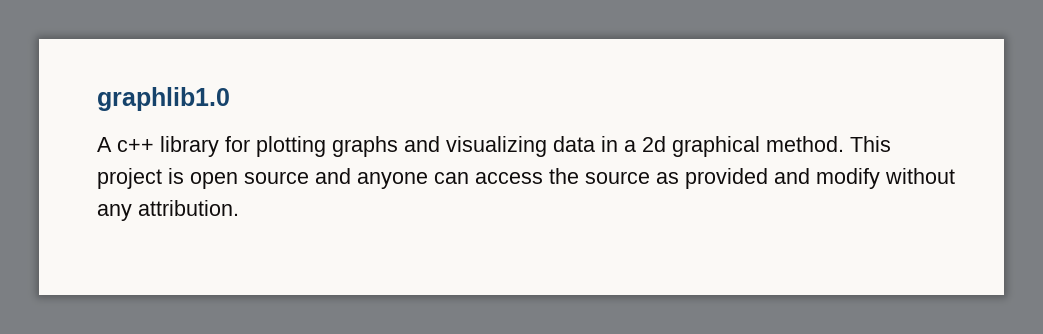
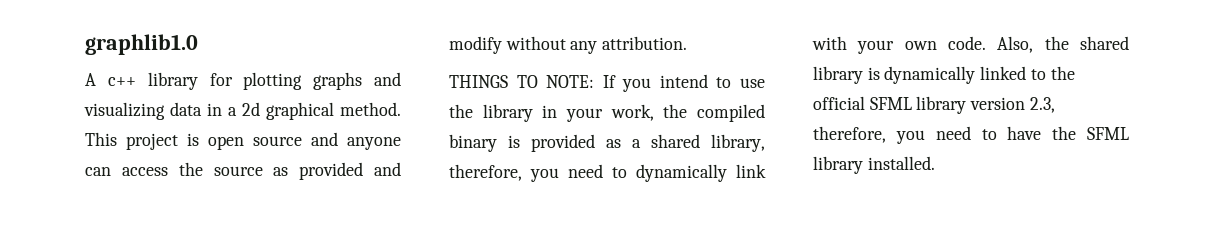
(239, 208) none -> [449,74,765,92] [449,104,765,122] [449,134,765,152] [449,164,766,182] [812,36,1129,54] [813,66,1075,84] [813,96,1055,114] [813,126,1129,144] [813,156,935,174] // THINGS TO NOTE: If you intend to use the library in your work, the compiled binary is provided as a shared library, therefore, you need to dynamically link with your own code. Also, the shared library is dynamically linked to the official SFML library version 2.3, therefore, you need to have the SFML library installed.

